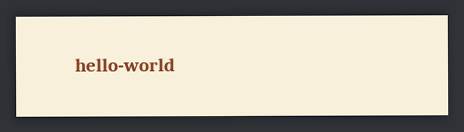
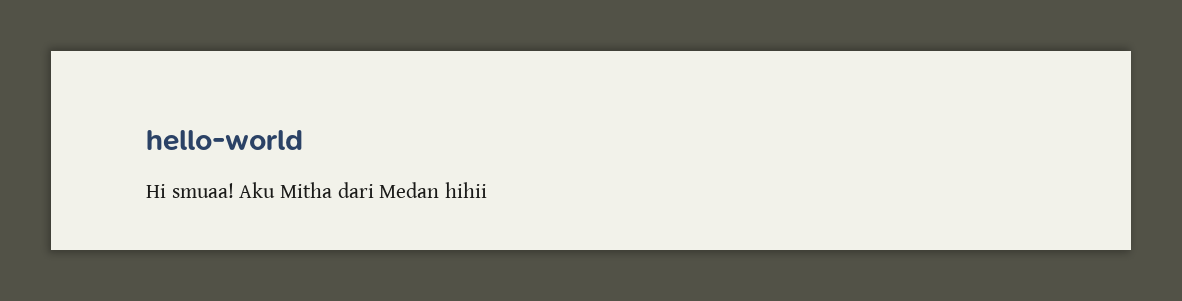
(176, 65) none -> [146,182,488,198] // Hi smuaa! Aku Mitha dari Medan hihii

